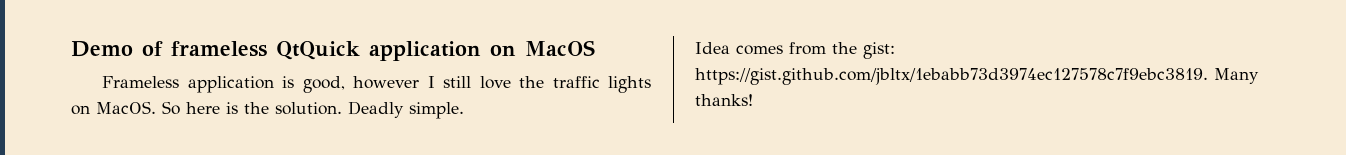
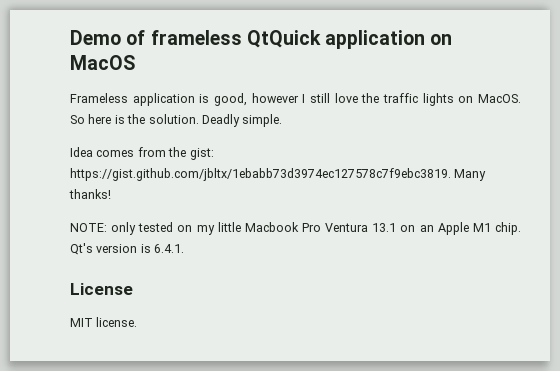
(753, 100) none -> [70,222,522,235] [70,243,185,255] [70,283,133,295] [70,317,138,327] // NOTE: only tested on my little Macbook Pro Ventura 13.1 on an Apple M1 chip. Qt's version is 6.4.1. // License // MIT license.

